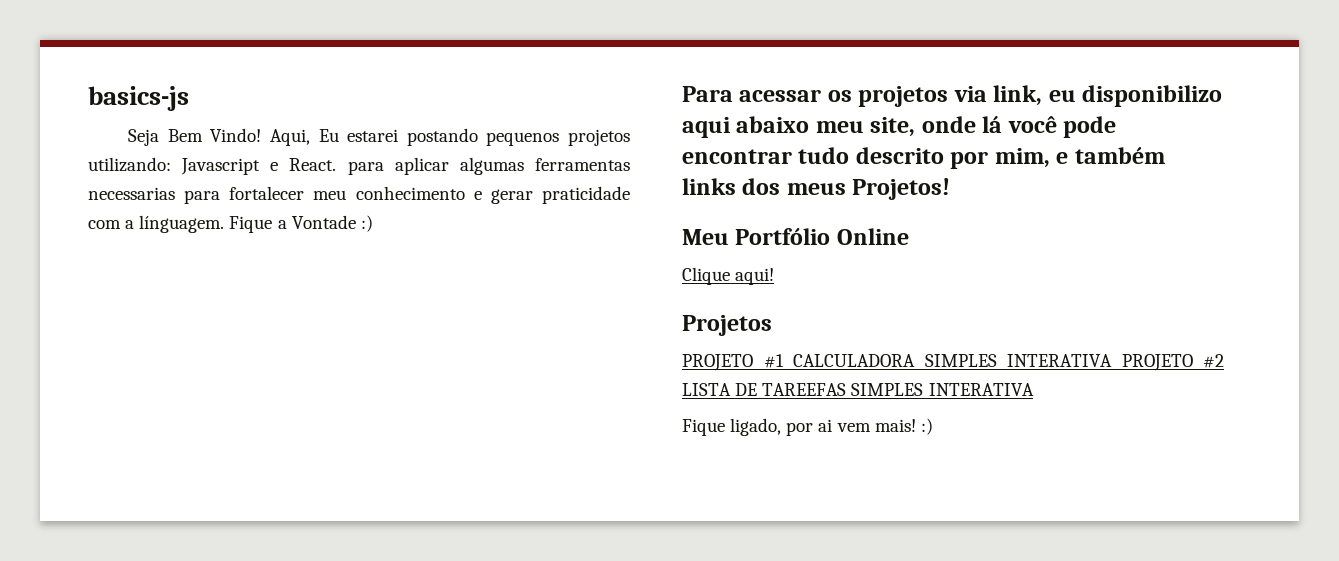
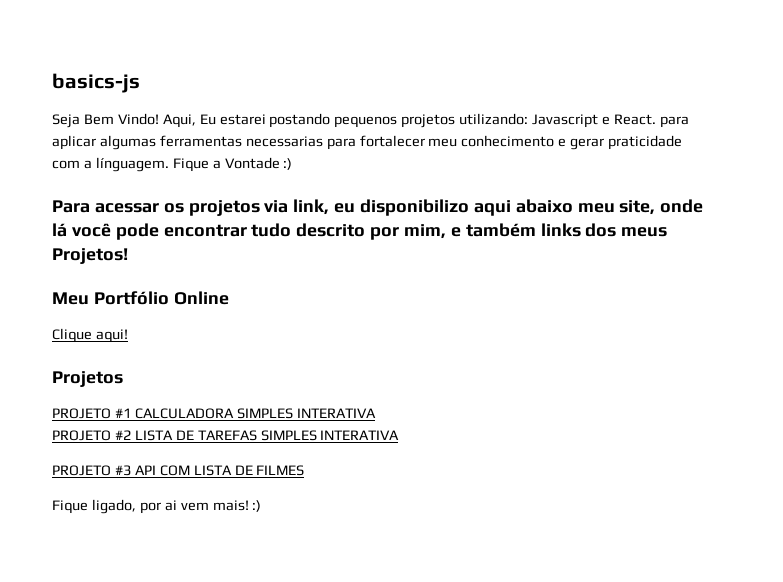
(1112, 360) none -> (376, 413) //
[762,383,1034,396] TAREEFAS SIMPLES INTERATIVA -> [197,430,400,441] [52,465,305,476] TAREFAS SIMPLES INTERATIVA // PROJETO #3 API COM LISTA DE FILMES

